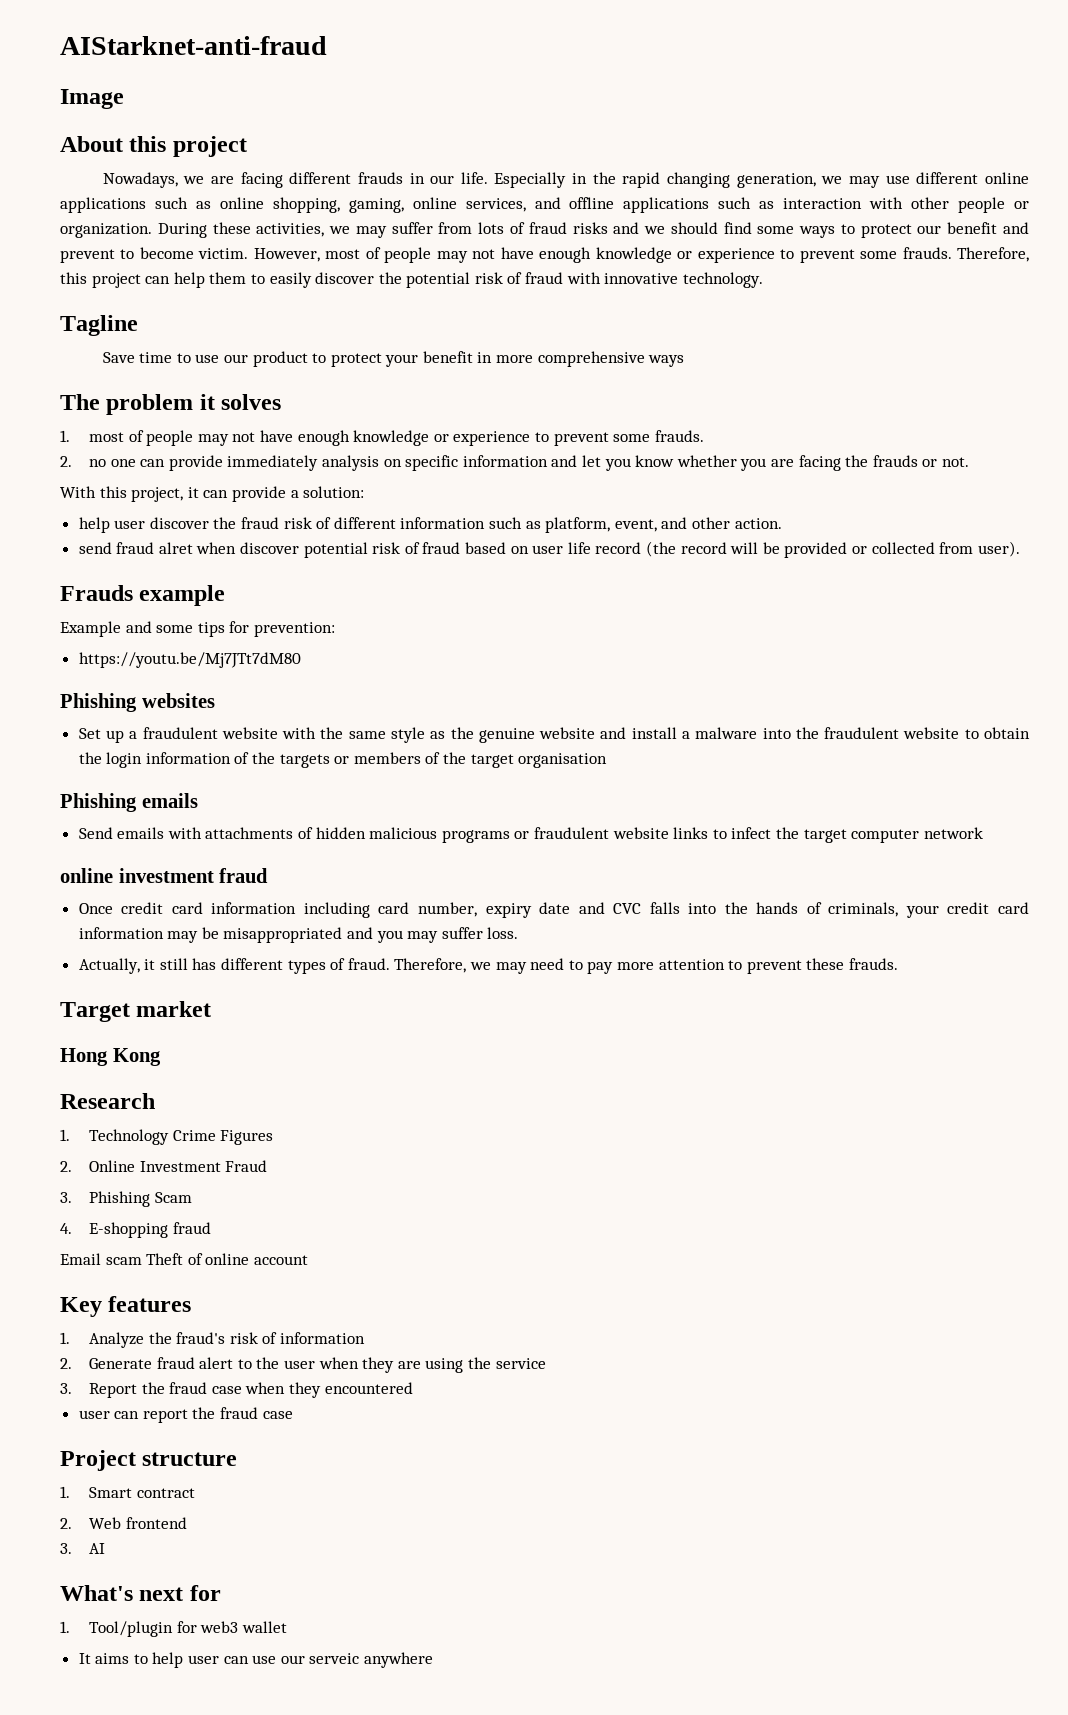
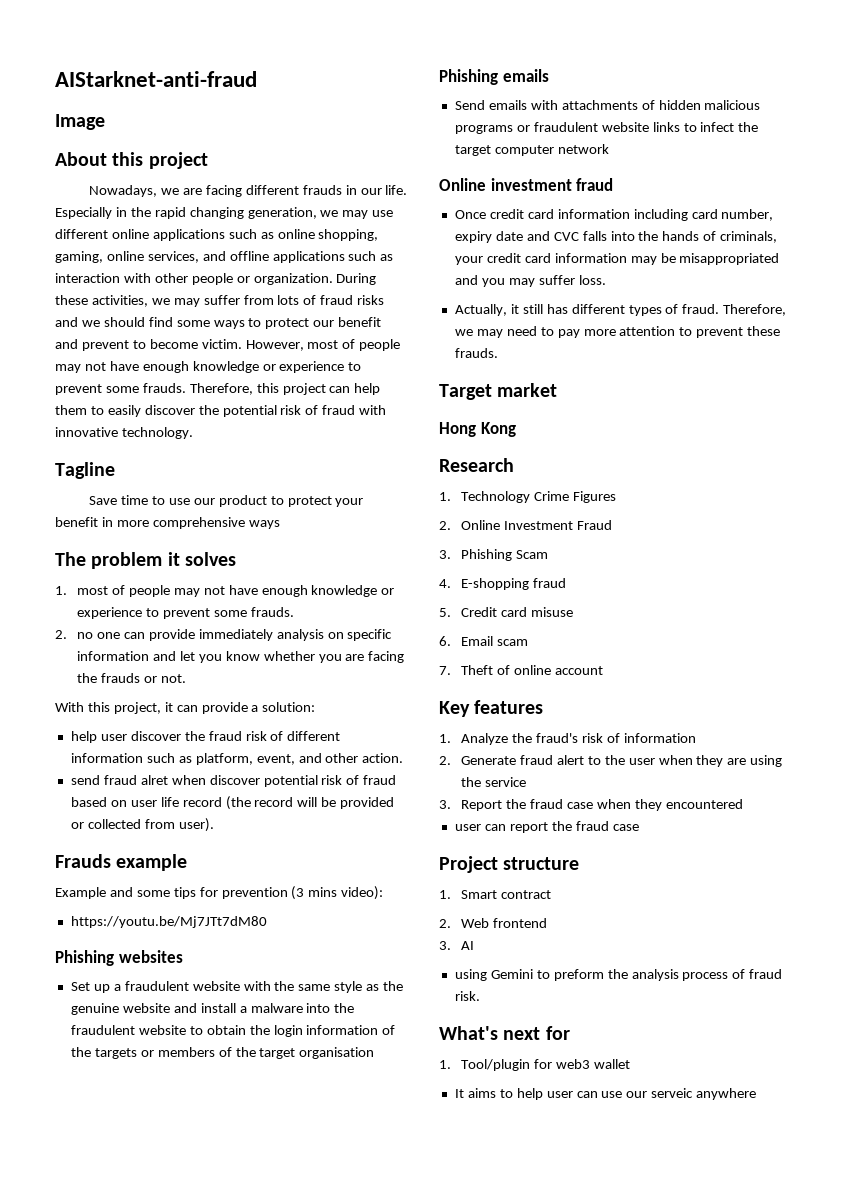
[253,622,335,637] prevention: -> [221,886,384,900] prevention (3 mins video):
[60,868,113,883] online -> [439,178,486,191] Online
(211, 1228) none -> [439,607,573,617] [439,636,451,646] 5. Credit card misuse // 6.
(142, 1261) none -> [439,666,451,675] // 7.
(106, 1548) none -> [454,969,783,981] [454,991,480,1001] // using Gemini to preform the analysis process of fraud risk.

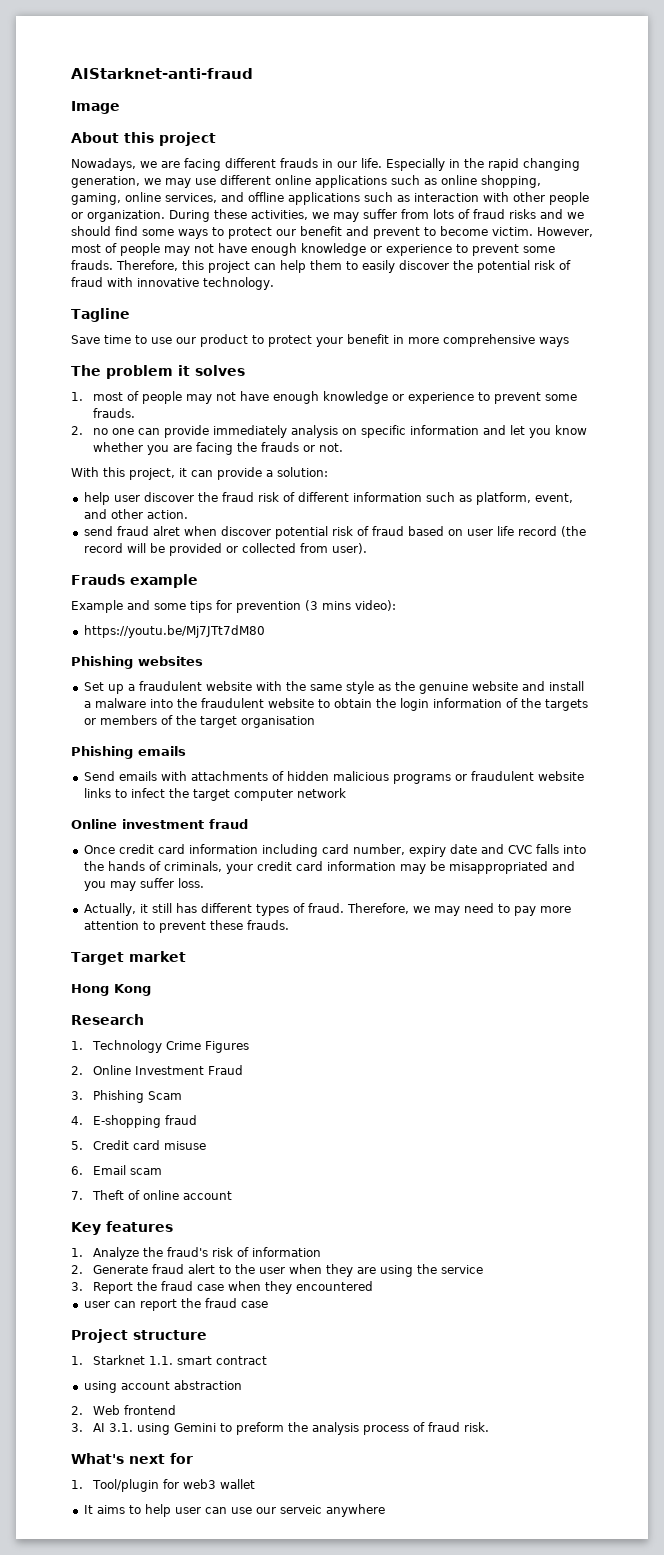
[461,890,551,899] Smart contract -> [92,1355,267,1365] [83,1380,242,1393] Starknet 1.1. smart contract // using account abstraction
(475, 945) // -> [108,1423,133,1432] 3.1.

